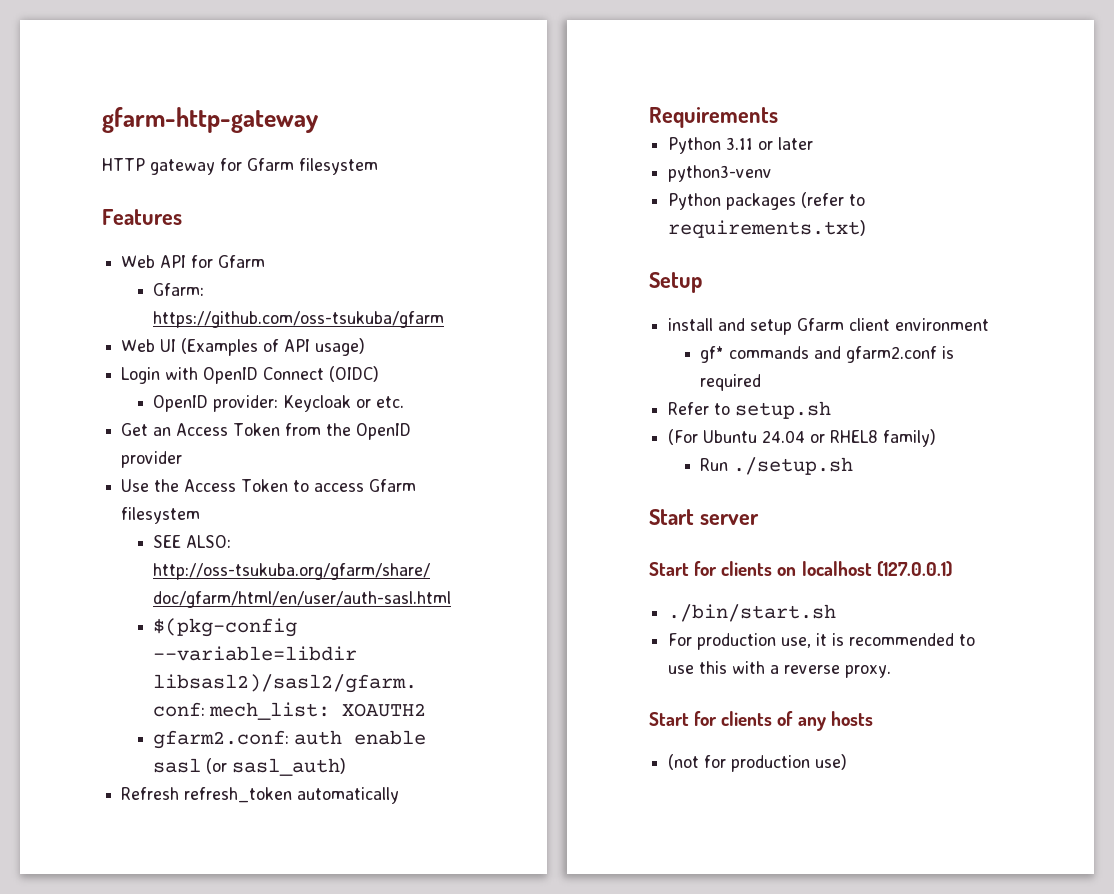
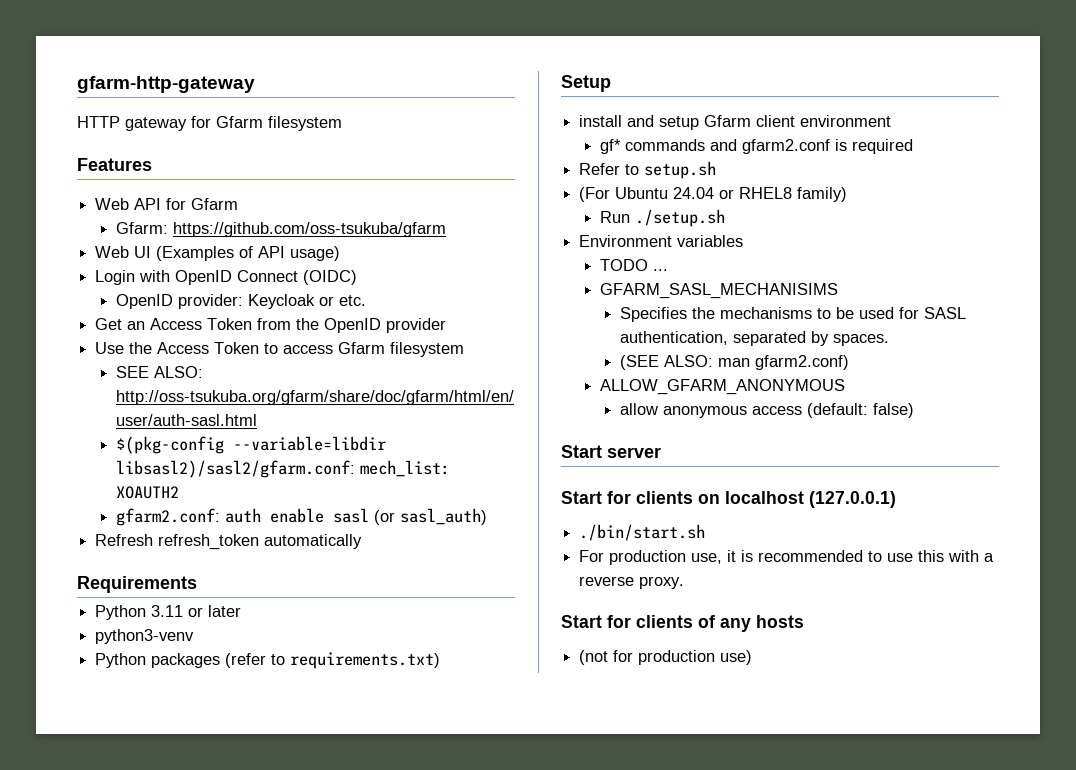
(854, 466) none -> [579,235,744,247] [599,259,668,271] [599,283,838,299] [620,307,967,322] [620,331,890,346] [620,355,850,370] [599,379,845,395] [620,403,915,418] // Environment variables // TODO ... // GFARM_SASL_MECHANISIMS // Specifies the mechanisms to be used for SASL authentication, separated by spaces. // (SEE ALSO: man gfarm2.conf) // ALLOW_GFARM_ANONYMOUS // allow anonymous access (default: false)

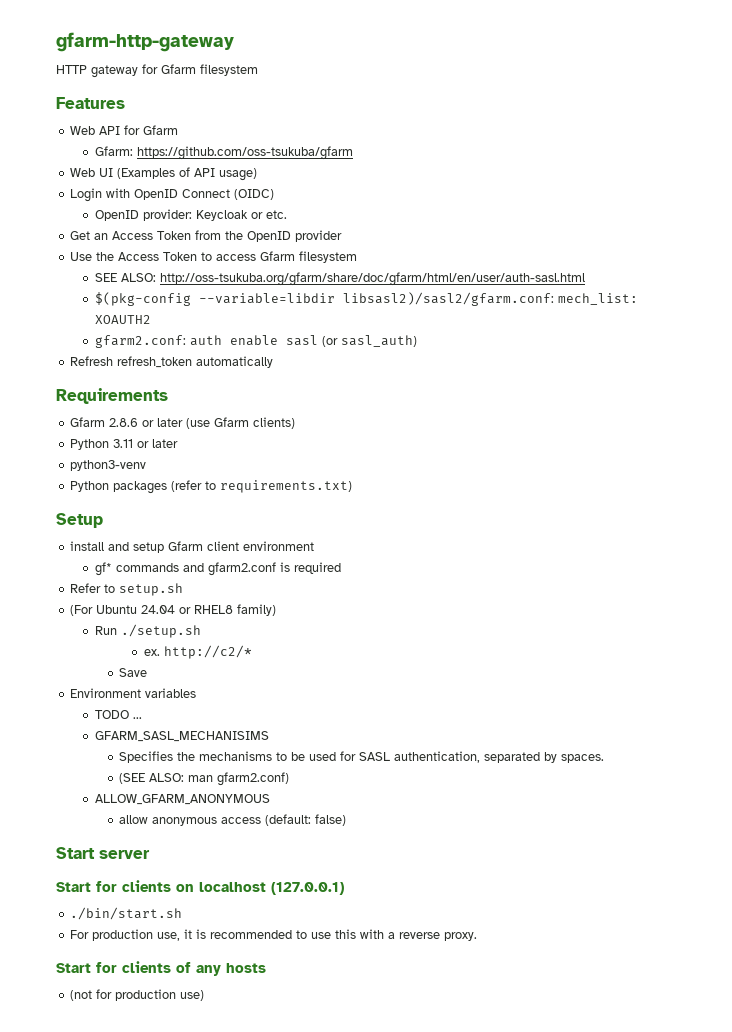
(197, 584) none -> [70,417,296,429] // Gfarm 2.8.6 or later (use Gfarm clients)
(725, 218) none -> [143,645,252,659] [119,668,148,677] // ex. http://c2/* // Save

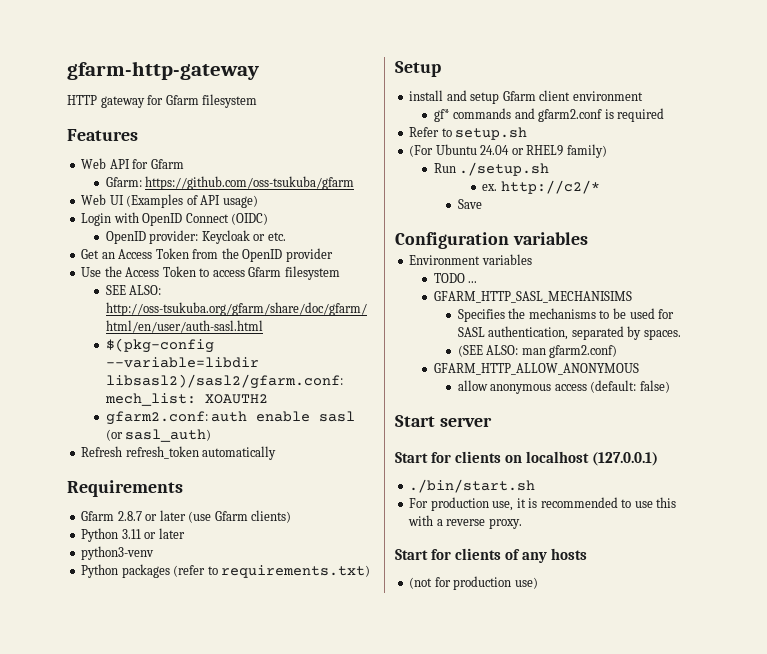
[109,418,139,427] 2.8.6 -> [117,511,142,521] 2.8.7
[194,605,234,614] RHEL8 -> [526,145,564,156] RHEL9
(148, 672) none -> [395,232,588,249] // Configuration variables
[94,731,269,742] GFARM_SASL_MECHANISIMS -> [433,291,632,303] GFARM_HTTP_SASL_MECHANISIMS
[94,794,270,805] ALLOW_GFARM_ANONYMOUS -> [433,363,639,375] GFARM_HTTP_ALLOW_ANONYMOUS

